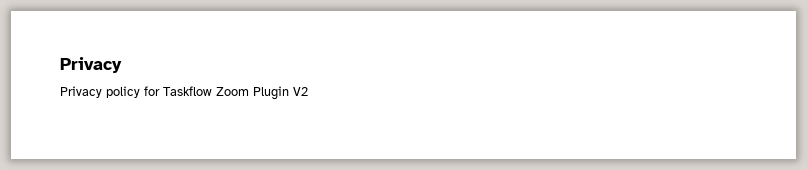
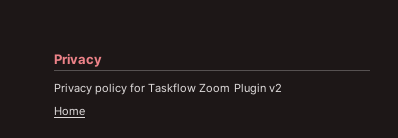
[293,87,308,96] V2 -> [268,83,282,92] [54,106,85,116] v2 // Home

